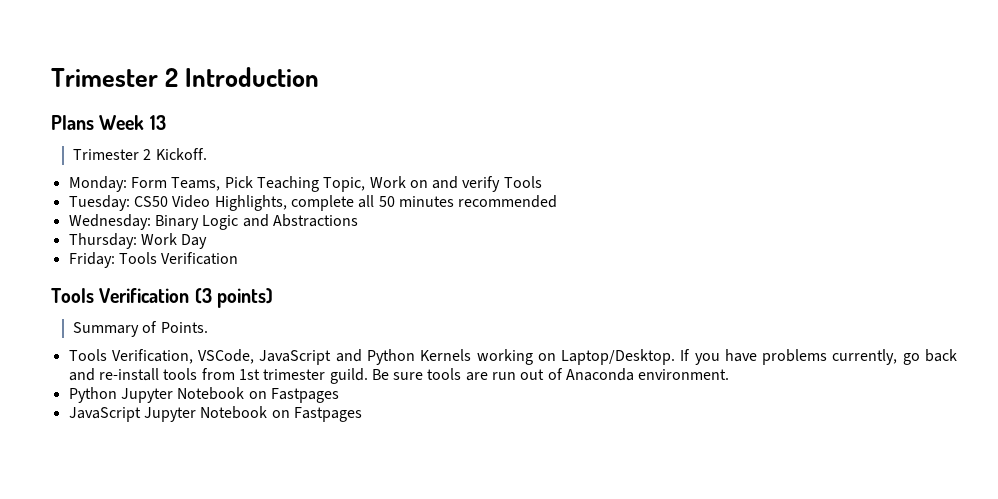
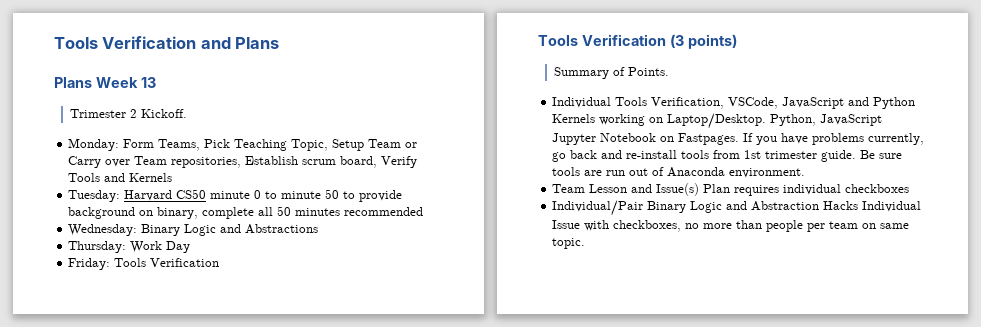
[51,67,320,87] Trimester 2 Introduction -> [54,36,280,49] Tools Verification and Plans
[369,176,542,192] [68,195,287,211] Work on and verify Tools // Tuesday: CS50 Video Highlights, -> [332,139,418,151] [68,156,418,168] [68,173,173,182] [68,189,403,202] [68,207,199,219] Setup Team or Carry over Team repositories, Establish scrum board, Verify Tools and Kernels // Tuesday: Harvard CS50 minute 0 to minute 50 to provide background on binary,
(208, 327) none -> [552,97,612,108] Individual
(676, 357) none -> [770,114,883,126] [552,133,740,145] Python, JavaScript Jupyter Notebook on Fastpages.
[329,368,368,384] guild. -> [821,150,857,162] guide.
[68,387,339,403] [68,406,362,422] Python Jupyter Notebook on Fastpages // JavaScript Jupyter Notebook on Fastpages -> [552,183,910,196] [552,200,922,216] [552,220,910,232] [552,238,586,249] Team Lesson and Issue(s) Plan requires individual checkboxes // Individual/Pair Binary Logic and Abstraction Hacks Individual Issue with checkboxes, no more than people per team on same topic.

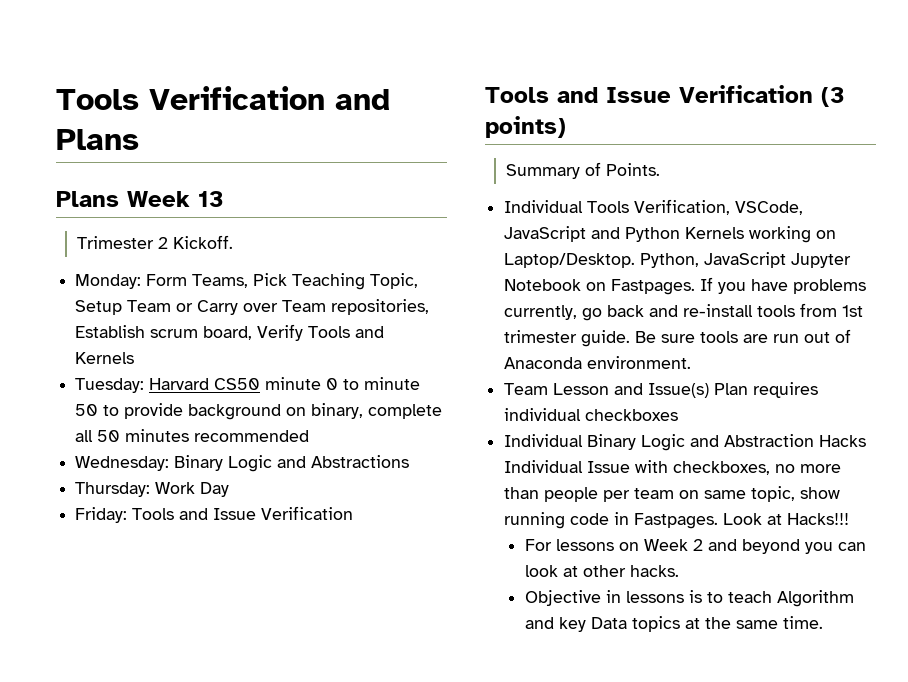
(147, 262) none -> [179,508,257,520] and Issue
(578, 40) none -> [557,87,671,103] and Issue
[552,200,644,216] Individual/Pair -> [504,434,584,447] Individual
[552,238,586,249] topic. -> [751,486,841,502] [504,512,850,529] [525,539,867,554] [525,565,680,577] [525,590,855,607] [525,616,824,632] topic, show running code in Fastpages. Look at Hacks!!! // For lessons on Week 2 and beyond you can look at other hacks. // Objective in lessons is to teach Algorithm and key Data topics at the same time.

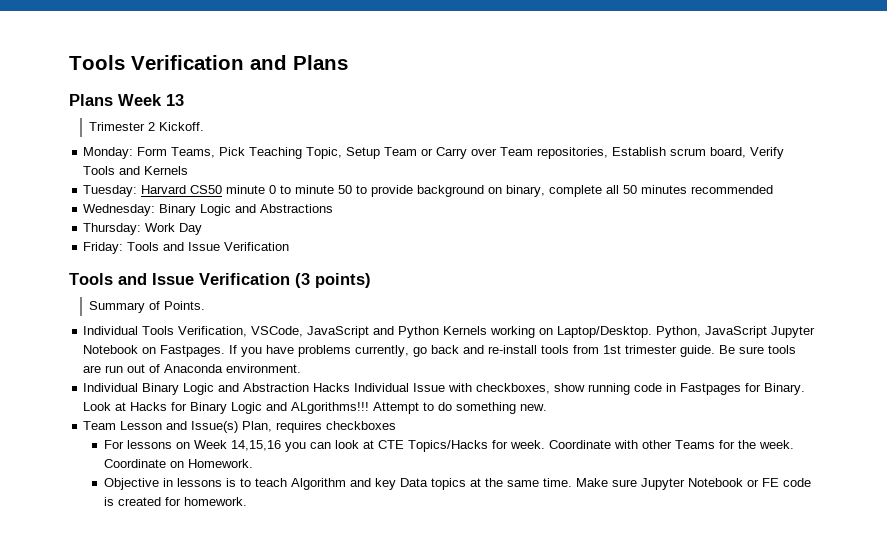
[504,382,819,398] [504,408,679,421] // Team Lesson and Issue(s) Plan requires individual checkboxes -> (302, 368) none
[775,464,842,473] [504,486,841,502] [504,512,850,529] no more than people per team on same topic, show running code in Fastpages. Look at Hacks!!! -> [554,383,806,395] [83,402,548,414] [83,421,397,433] show running code in Fastpages for Binary. Look at Hacks for Binary Logic and ALgorithms!!! Attempt to do something new. // Team Lesson and Issue(s) Plan, requires checkboxes
[693,539,801,554] 2 and beyond -> [230,440,281,451] 14,15,16
[583,565,680,577] other hacks. -> [377,440,794,452] [103,459,253,468] CTE Topics/Hacks for week. Coordinate with other Teams for the week. Coordinate on Homework.
(824, 622) none -> [575,478,811,490] [103,497,247,506] Make sure Jupyter Notebook or FE code is created for homework.

